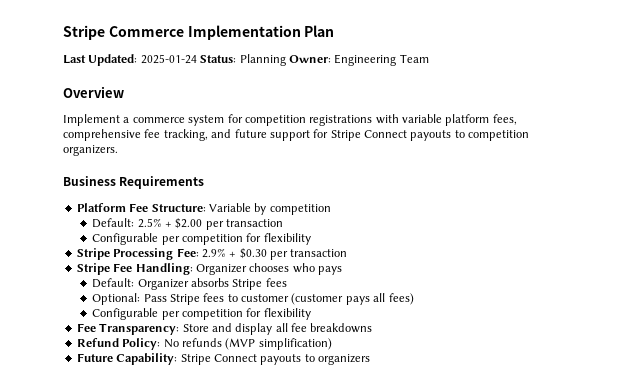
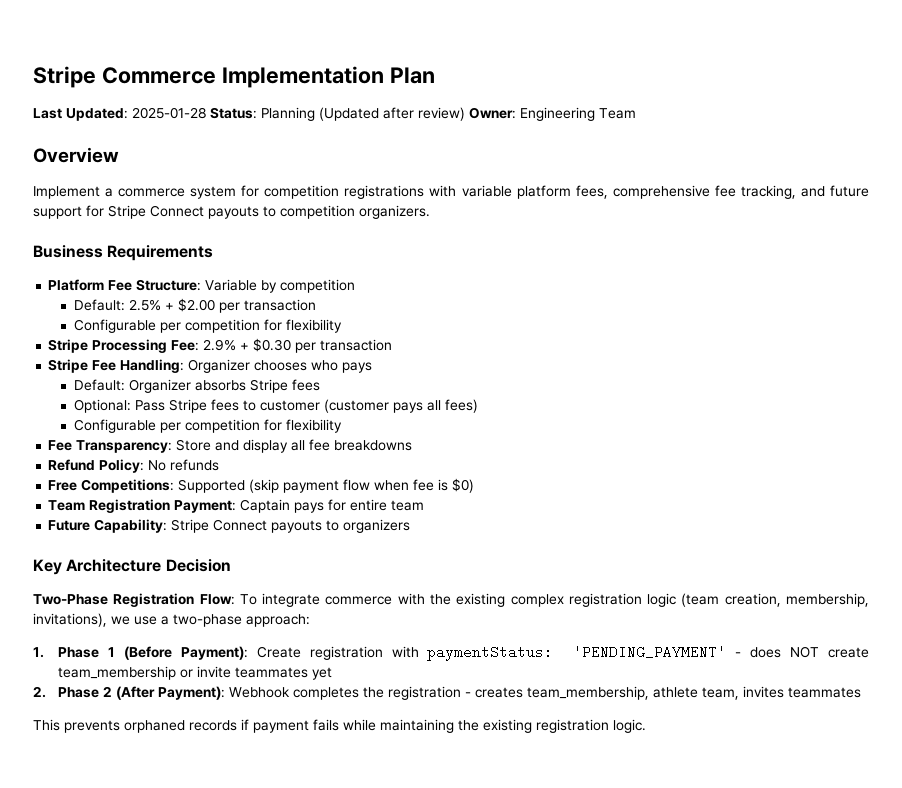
[140,54,197,64] 2025-01-24 -> [132,107,206,119] 2025-01-28
(286, 60) none -> [319,107,465,121] (Updated after review)
[225,338,332,350] (MVP simplification) -> [48,478,475,493] [48,499,425,513] // Free Competitions: Supported (skip payment flow when fee is $0) // Team Registration Payment: Captain pays for entire team
(370, 359) none -> [33,559,231,575] [33,593,870,607] [33,613,310,627] [33,645,870,661] [58,666,333,680] [33,686,862,700] [33,719,646,733] // Key Architecture Decision // Two-Phase Registration Flow: To integrate commerce with the existing complex registration logic (team creation, membership, invitations), we use a two-phase approach: // 1. Phase 1 (Before Payment): Create registration with paymentStatus: 'PENDING_PAYMENT' - does NOT create team_membership or invite teammates yet // 2. Phase 2 (After Payment): Webhook completes the registration - creates team_membership, athlete team, invites teammates // This prevents orphaned records if payment fails while maintaining the existing registration logic.

